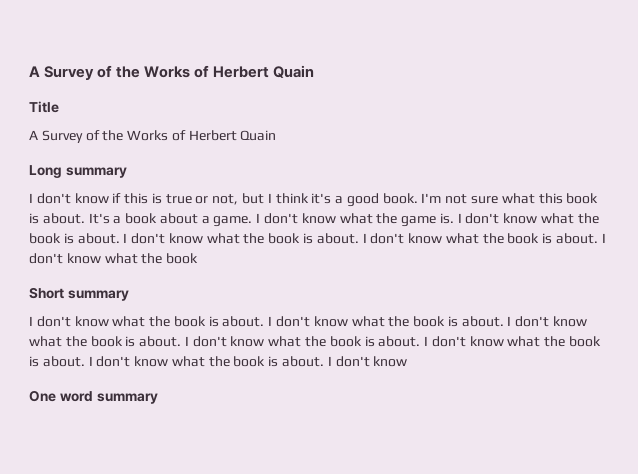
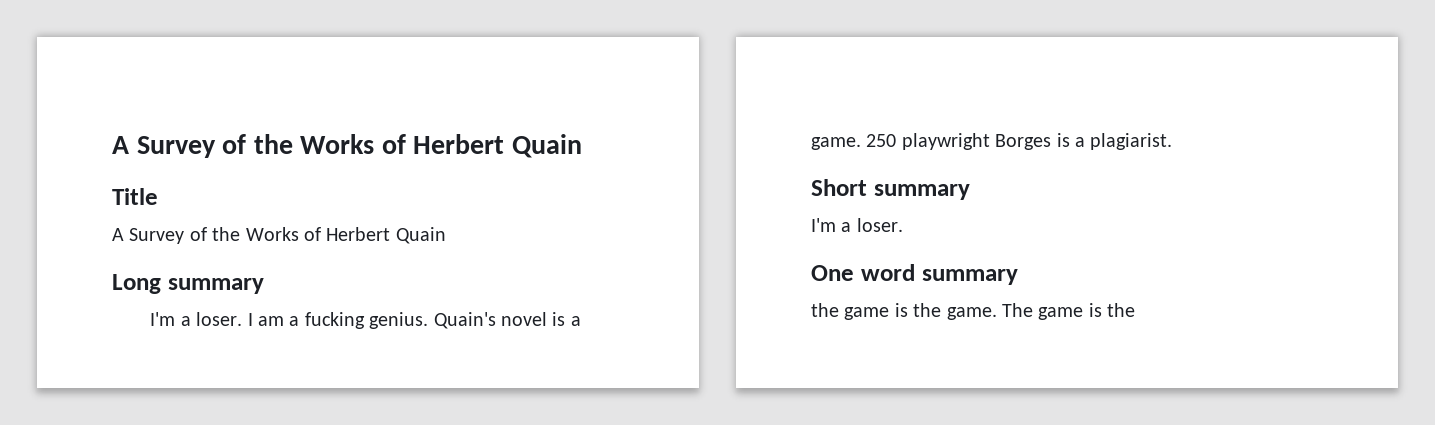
[29,193,599,207] [29,213,599,227] [29,233,606,244] [29,253,199,264] [29,287,129,301] [29,316,588,327] [29,336,602,347] [29,356,408,367] [29,390,158,404] I don't know if this is true or not, but I think it's a good book. I'm not sure what this book is about. It's a book about a game. I don't know what the game is. I don't know what the book is about. I don't know what the book is about. I don't know what the book is about. I don't know what the book // Short summary // I don't know what the book is about. I don't know what the book is about. I don't know what the book is about. I don't know what the book is about. I don't know what the book is about. I don't know what the book is about. I don't know // One word summary -> [150,312,581,329] [811,133,1173,150] [811,179,970,200] [811,218,903,232] [811,264,1018,285] [811,303,1136,320] I'm a loser. I am a fucking genius. Quain's novel is a game. 250 playwright Borges is a plagiarist. // Short summary // I'm a loser. // One word summary // the game is the game. The game is the

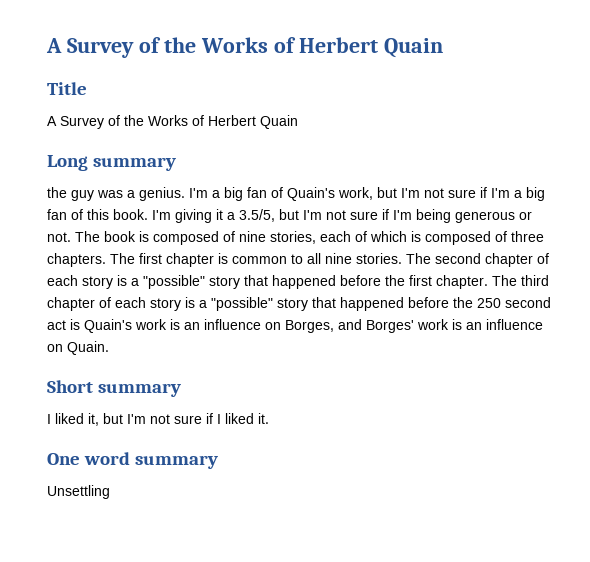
[150,312,581,329] [811,133,1173,150] [811,179,970,200] [811,218,903,232] [811,264,1018,285] [811,303,1136,320] I'm a loser. I am a fucking genius. Quain's novel is a game. 250 playwright Borges is a plagiarist. // Short summary // I'm a loser. // One word summary // the game is the game. The game is the -> [47,187,545,201] [47,209,532,223] [47,231,544,245] [47,253,549,267] [47,275,549,289] [47,297,551,311] [47,319,543,333] [47,341,109,355] [47,380,182,397] [47,413,269,426] [47,452,219,469] [47,485,110,499] the guy was a genius. I'm a big fan of Quain's work, but I'm not sure if I'm a big fan of this book. I'm giving it a 3.5/5, but I'm not sure if I'm being generous or not. The book is composed of nine stories, each of which is composed of three chapters. The first chapter is common to all nine stories. The second chapter of each story is a "possible" story that happened before the first chapter. The third chapter of each story is a "possible" story that happened before the 250 second act is Quain's work is an influence on Borges, and Borges' work is an influence on Quain. // Short summary // I liked it, but I'm not sure if I liked it. // One word summary // Unsettling

